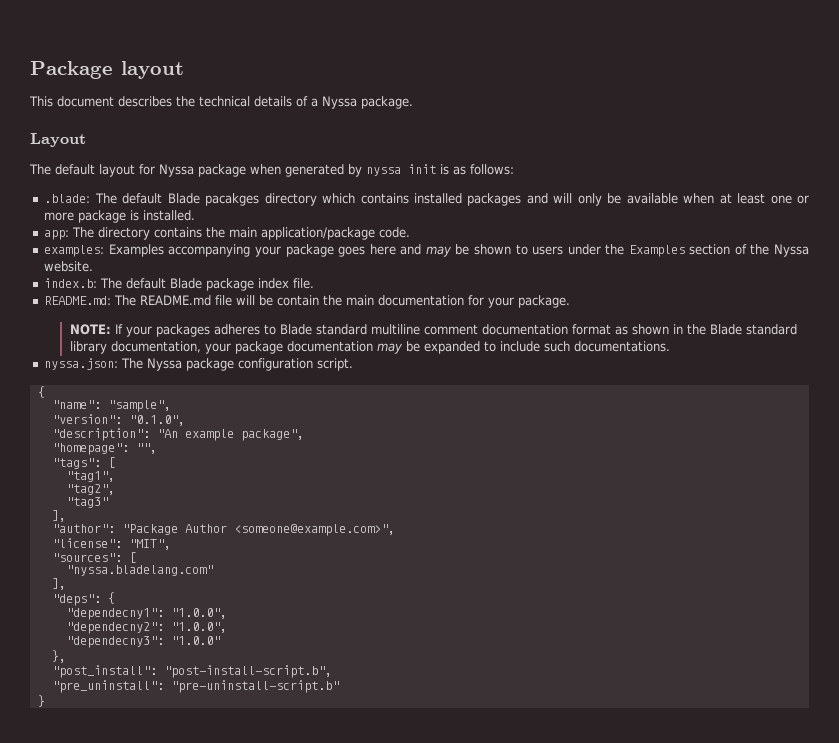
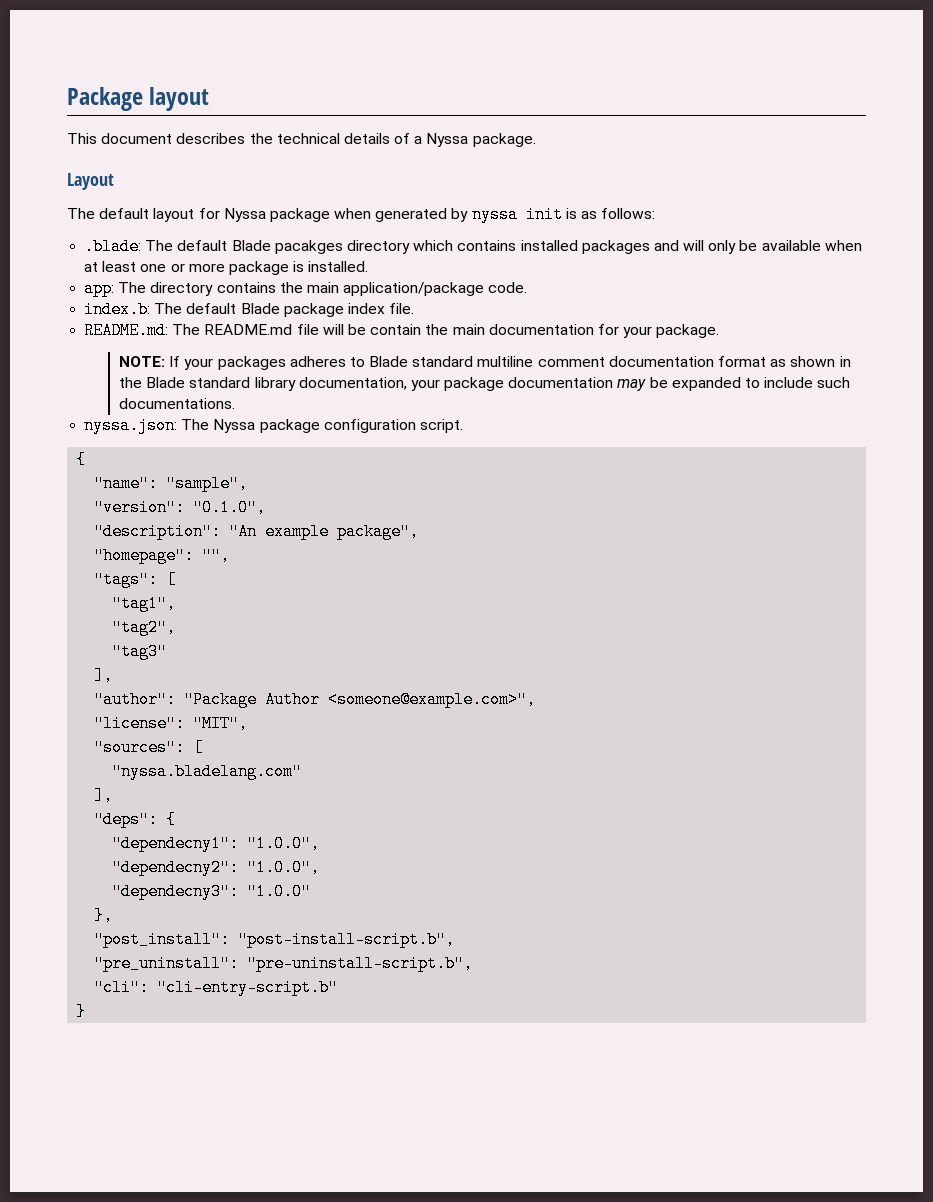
[44,244,809,257] [44,261,94,272] // examples: Examples accompanying your package goes here and may be shown to users under the Examples section of the Nyssa website. -> (528, 287) none
[170,680,339,693] "pre-uninstall-script.b" -> [247,955,474,972] [94,979,339,996] "pre-uninstall-script.b", // "cli": "cli-entry-script.b"

